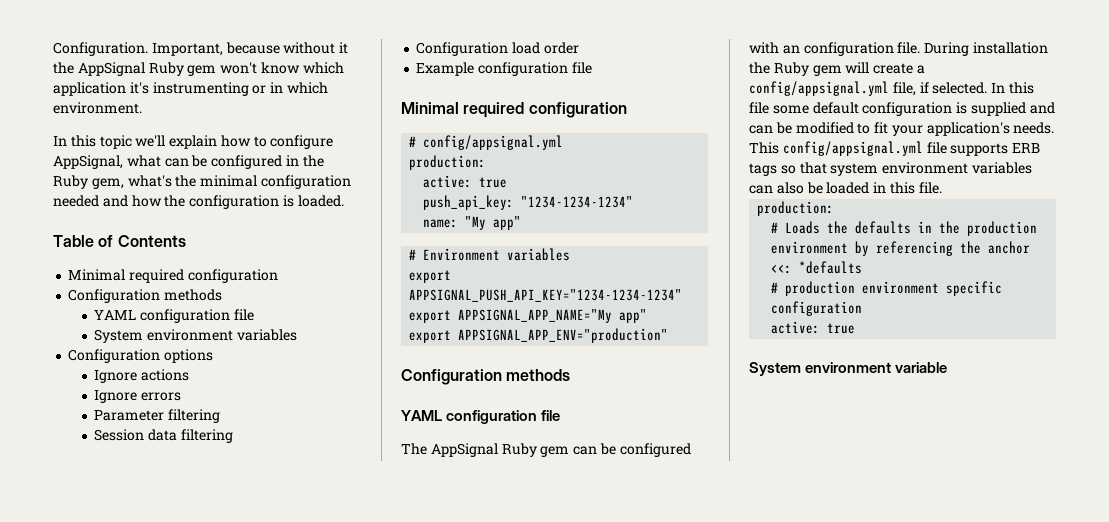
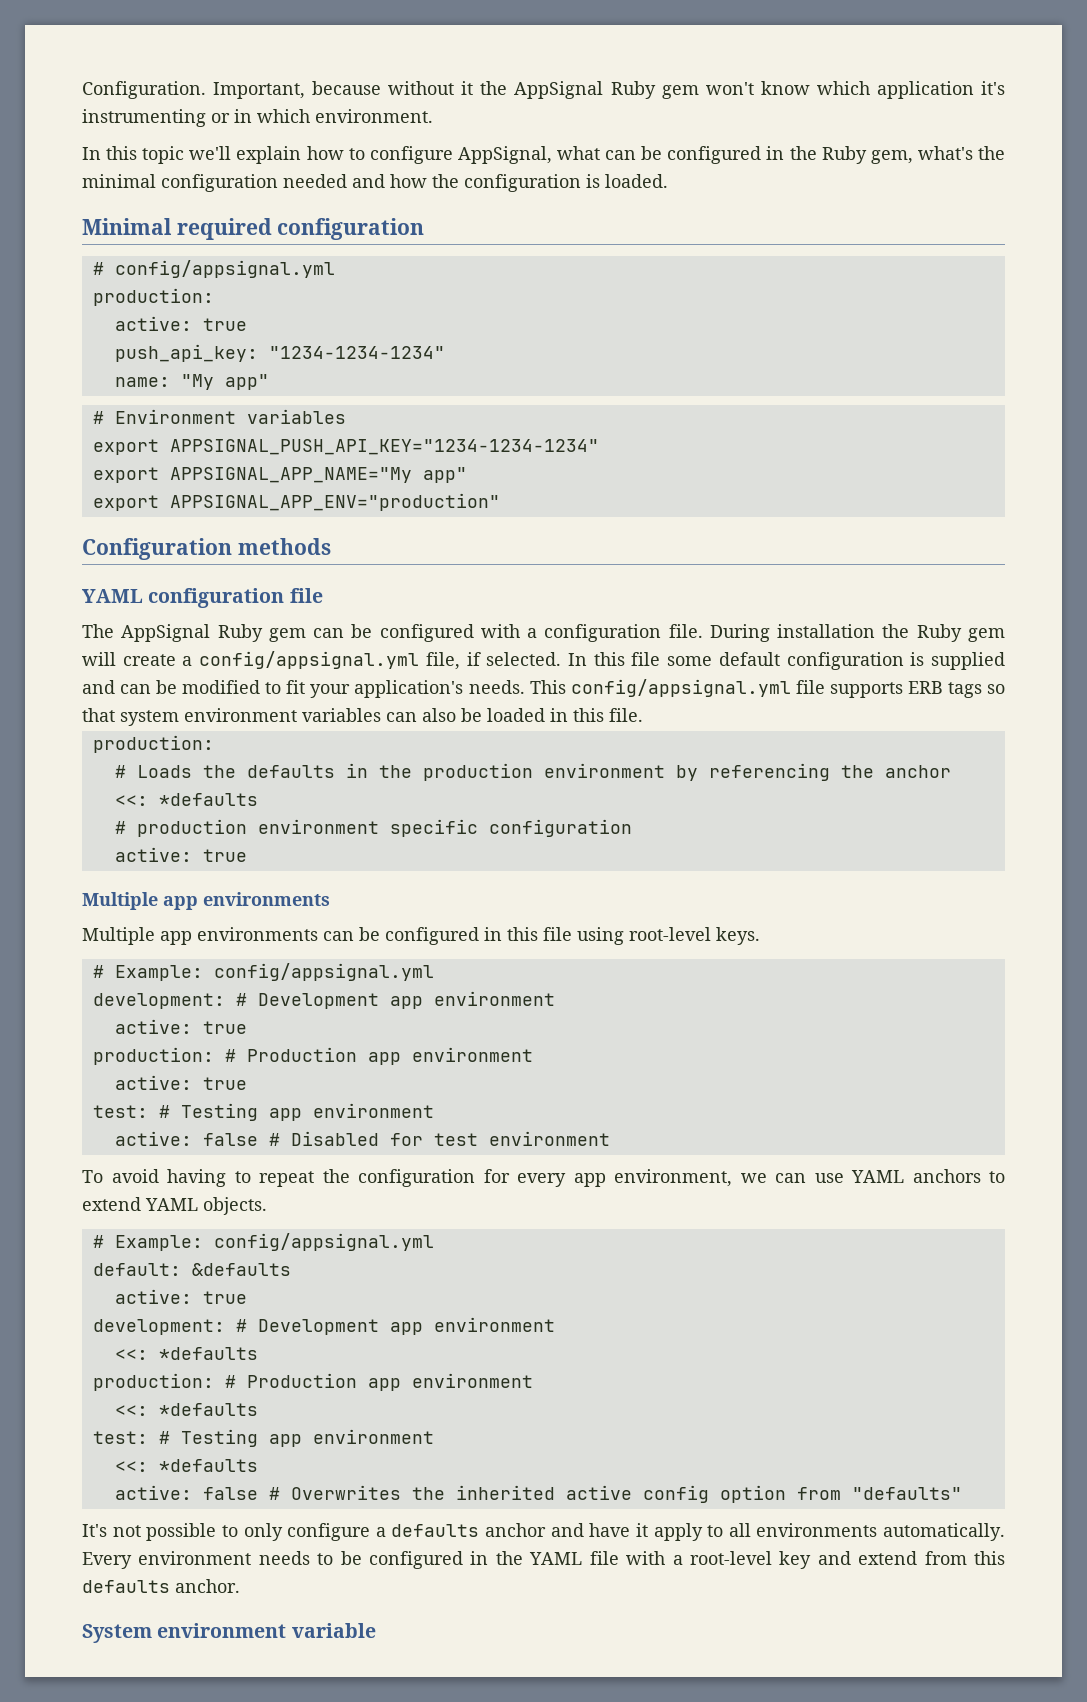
[53,235,186,247] [68,269,278,283] [68,289,223,303] [94,309,254,323] [94,329,297,343] [68,349,214,363] [94,369,190,383] [94,390,182,403] [94,409,221,423] [94,429,233,443] [416,42,579,56] [416,62,592,76] // Table of Contents // Minimal required configuration // Configuration methods // YAML configuration file // System environment variables // Configuration options // Ignore actions // Ignore errors // Parameter filtering // Session data filtering // Configuration load order // Example configuration file -> (668, 181) none
[782,45,800,54] an -> [527,628,538,638] a
(856, 328) none -> [82,892,330,910] [82,927,760,945] [92,963,434,981] [92,991,555,1009] [114,1019,247,1034] [92,1047,533,1065] [114,1075,247,1090] [92,1103,434,1121] [114,1131,610,1146] [82,1169,1005,1187] [82,1197,267,1215] [92,1233,434,1251] [92,1263,291,1276] [114,1289,247,1304] [92,1317,555,1335] [114,1347,258,1360] [92,1373,533,1391] [114,1403,258,1416] [92,1429,434,1447] [114,1459,258,1472] [114,1485,962,1503] [82,1523,1005,1541] [82,1551,1005,1569] [82,1579,240,1593] // Multiple app environments // Multiple app environments can be configured in this file using root-level keys. // # Example: config/appsignal.yml // development: # Development app environment // active: true // production: # Production app environment // active: true // test: # Testing app environment // active: false # Disabled for test environment // To avoid having to repeat the configuration for every app environment, we can use YAML anchors to extend YAML objects. // # Example: config/appsignal.yml // default: &defaults // active: true // development: # Development app environment // <<: *defaults // production: # Production app environment // <<: *defaults // test: # Testing app environment // <<: *defaults // active: false # Overwrites the inherited active config option from "defaults" // It's not possible to only configure a defaults anchor and have it apply to all environments automatically. Every environment needs to be configured in the YAML file with a root-level key and extend from this defaults anchor.

